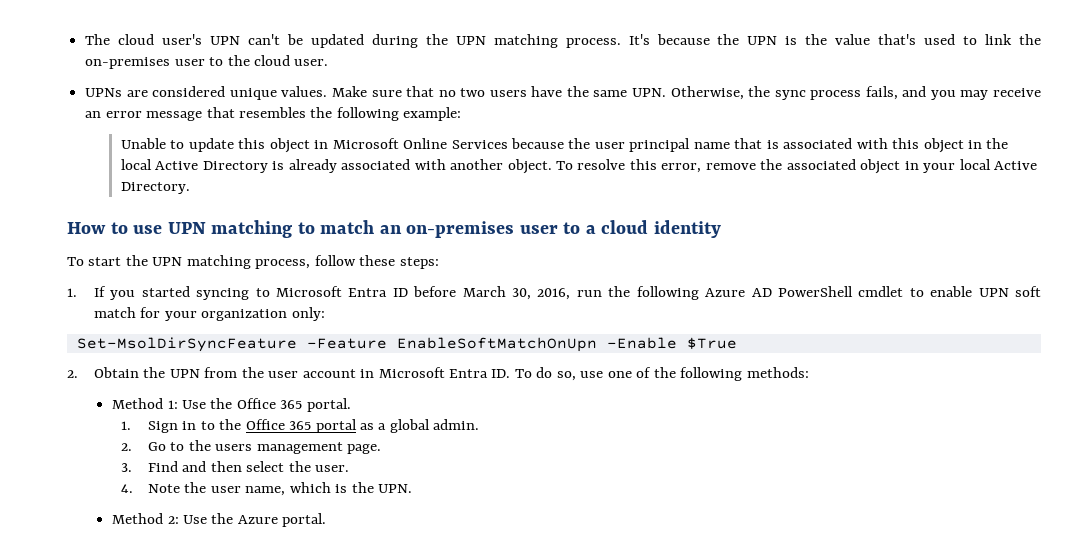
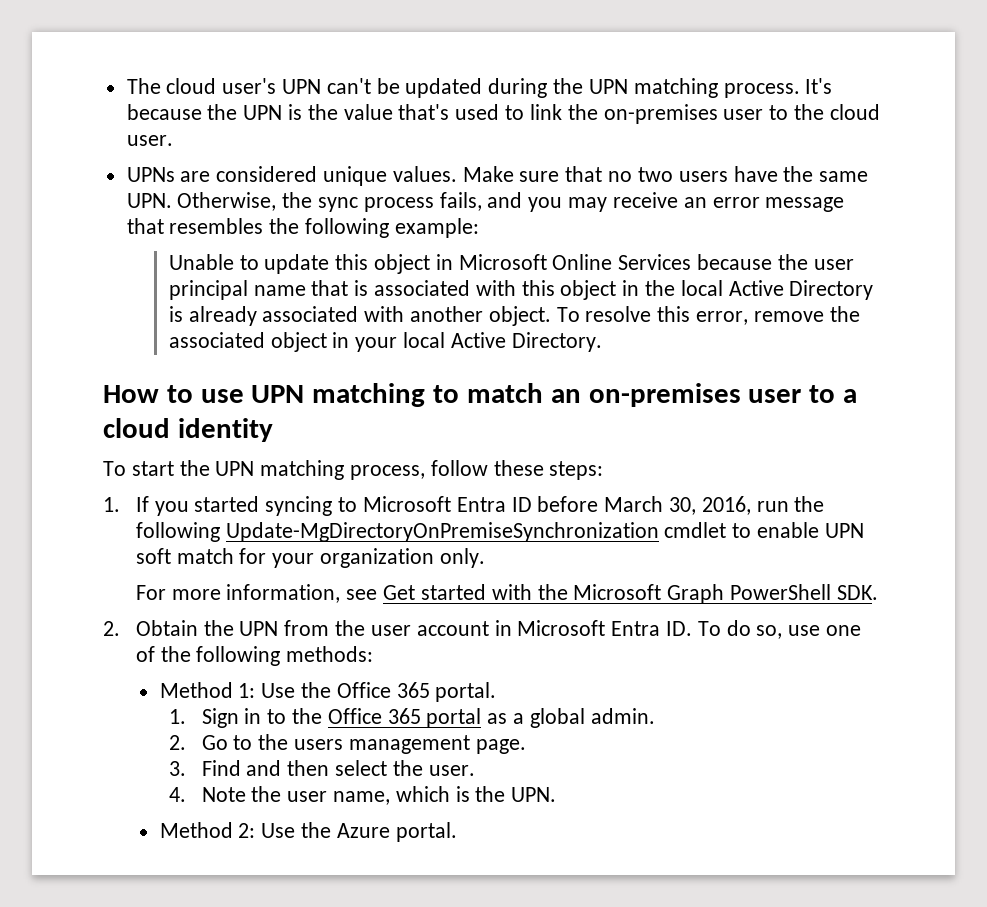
[705,286,853,297] Azure AD PowerShell -> [225,522,659,542] Update-MgDirectoryOnPremiseSynchronization
[291,307,325,321] [76,337,737,352] only: // Set-MsolDirSyncFeature -Feature EnableSoftMatchOnUpn -Enable $True -> [439,548,485,568] [135,584,878,604] only. // For more information, see Get started with the Microsoft Graph PowerShell SDK.

